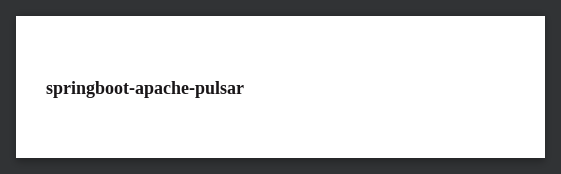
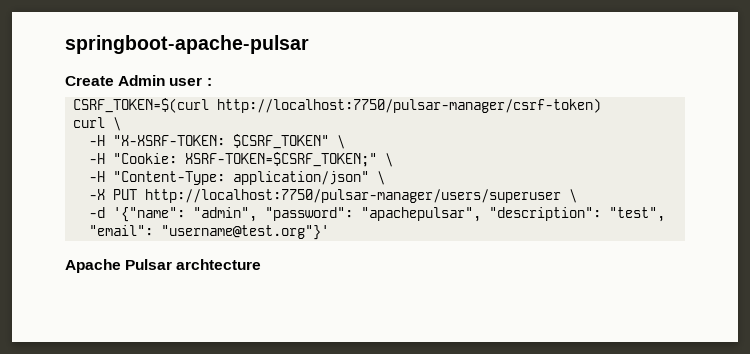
(244, 89) none -> [65,75,212,86] [73,98,602,113] [73,117,122,131] [89,134,346,149] [89,152,394,167] [89,171,386,185] [89,189,578,203] [89,207,666,222] [89,225,330,240] [65,259,262,273] // Create Admin user : // CSRF_TOKEN=$(curl http://localhost:7750/pulsar-manager/csrf-token) // curl \ // -H "X-XSRF-TOKEN: $CSRF_TOKEN" \ // -H "Cookie: XSRF-TOKEN=$CSRF_TOKEN;" \ // -H "Content-Type: application/json" \ // -X PUT http://localhost:7750/pulsar-manager/users/superuser \ // -d '{"name": "admin", "password": "apachepulsar", "description": "test", "email": "username@test.org"}' // Apache Pulsar archtecture

